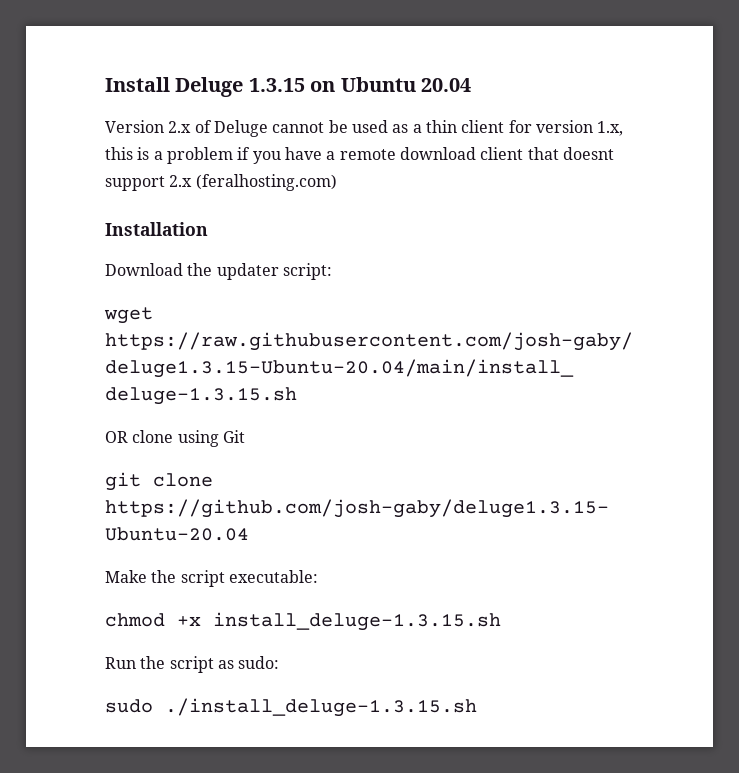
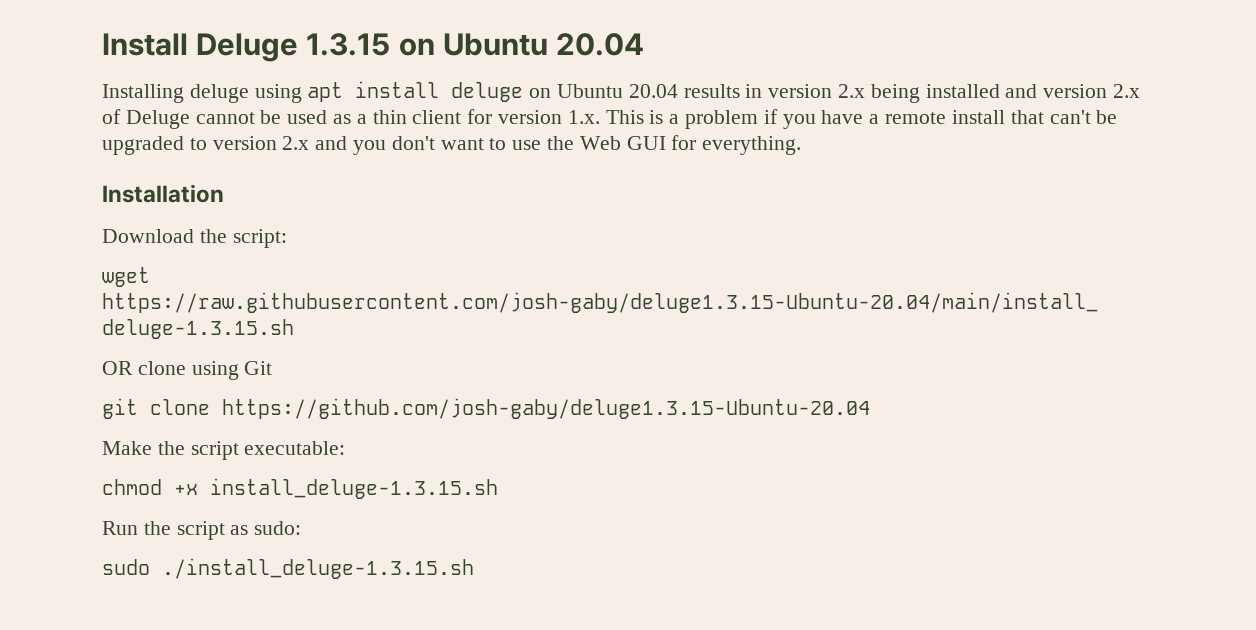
[105,120,164,133] Version -> [102,81,1108,103] Installing deluge using apt install deluge on Ubuntu 20.04 results in version 2.x being installed and version
[597,121,624,136] [105,147,133,160] 1.x, this -> [567,110,644,124] 1.x. This
[399,147,614,160] [105,174,337,191] download client that doesnt support 2.x (feralhosting.com) -> [951,110,1118,124] [102,135,802,155] install that can't be upgraded to version 2.x and you don't want to use the Web GUI for everything.
[216,263,279,280] updater -> (227, 236) none

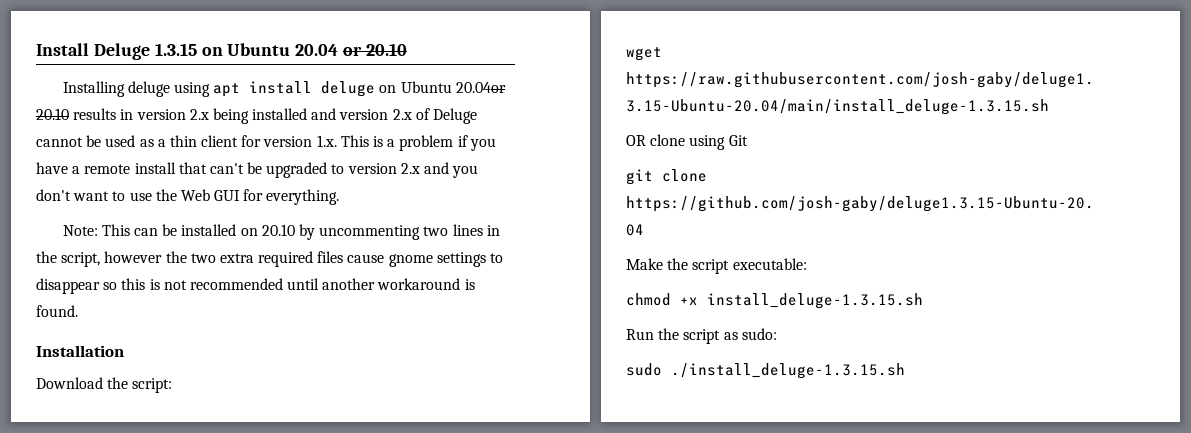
(645, 44) none -> [343,43,408,56] or 20.10
[628,84,678,98] 20.04 -> [455,82,506,93] [36,108,69,120] 20.04or 20.10
(802, 145) none -> [62,224,500,240] [36,251,504,267] [36,278,475,294] [36,305,78,317] // Note: This can be installed on 20.10 by uncommenting two lines in the script, however the two extra required files cause gnome settings to disappear so this is not recommended until another workaround is found.

